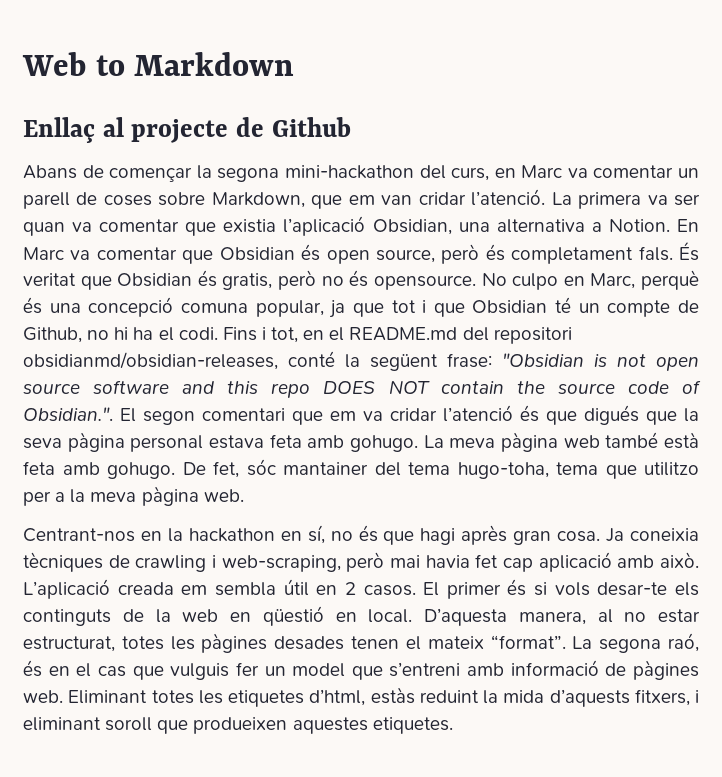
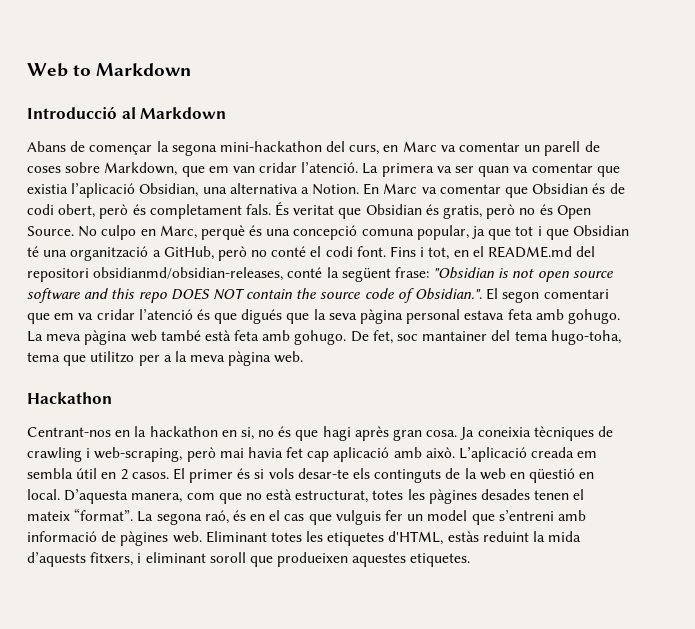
[23,117,351,143] Enllaç al projecte de Github -> [27,106,227,119] Introducció al Markdown
[326,249,435,264] open source, -> [609,183,625,194] [27,204,96,218] de codi obert,
[373,275,476,290] opensource. -> [556,205,591,219] [27,226,74,236] Open Source.
[578,300,699,317] [23,327,218,343] un compte de Github, no hi ha el codi. -> [43,246,386,261] una organització a GitHub, però no conté el codi font.
[246,459,276,476] sóc -> [397,334,419,341] soc
(244, 495) none -> [27,392,112,404] // Hackathon
[307,525,325,544] sí, -> [240,427,254,440] si,
[597,609,700,623] al no estar -> [186,489,293,504] com que no està
[309,689,366,706] d’html, -> [388,531,444,545] d'HTML,

